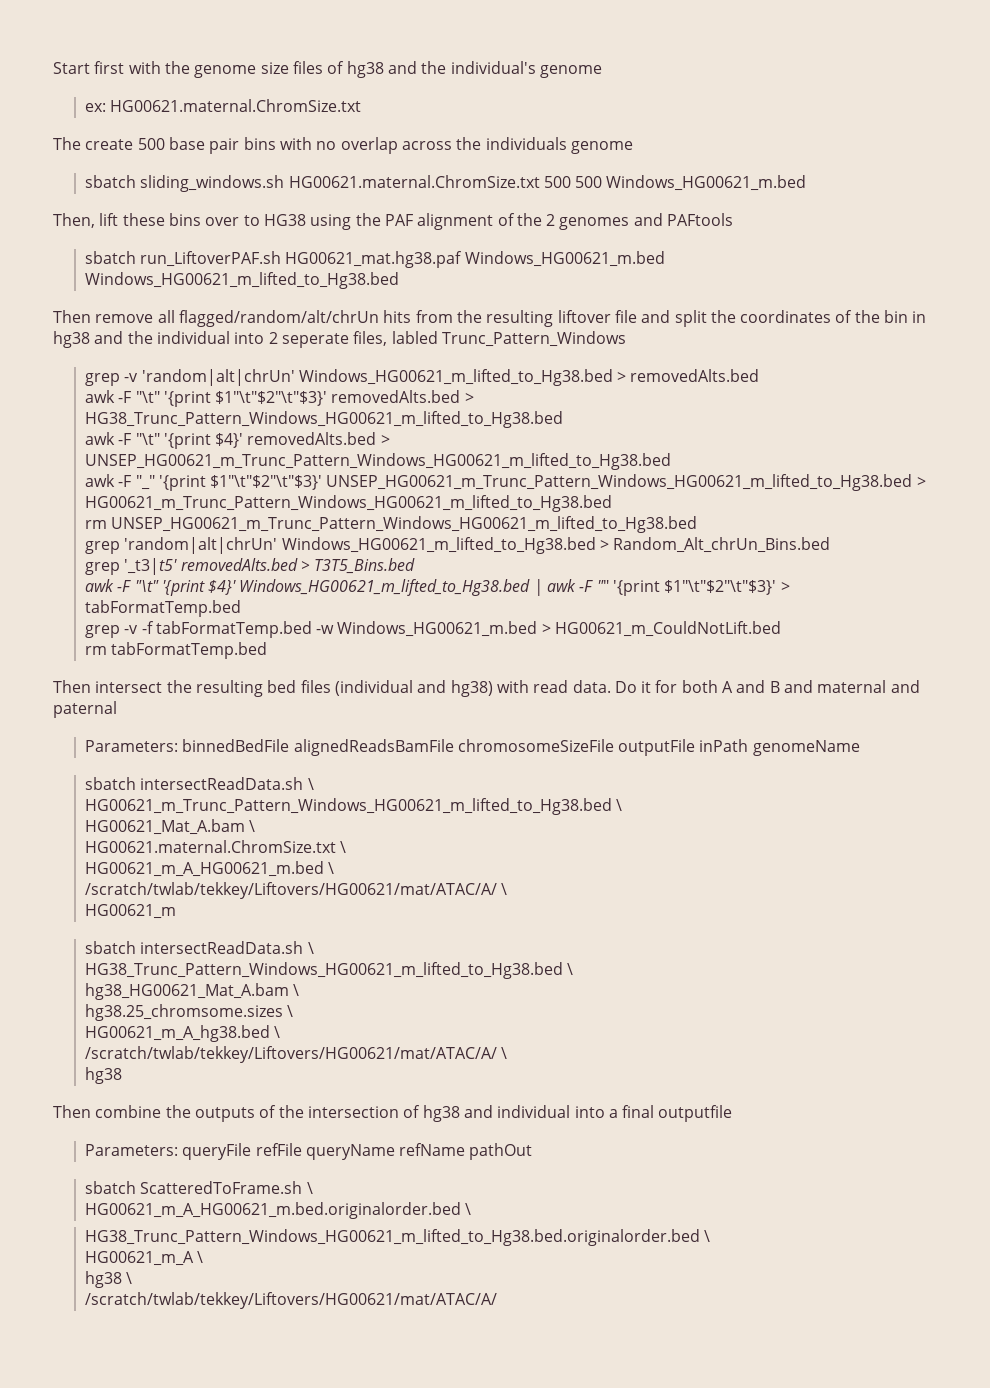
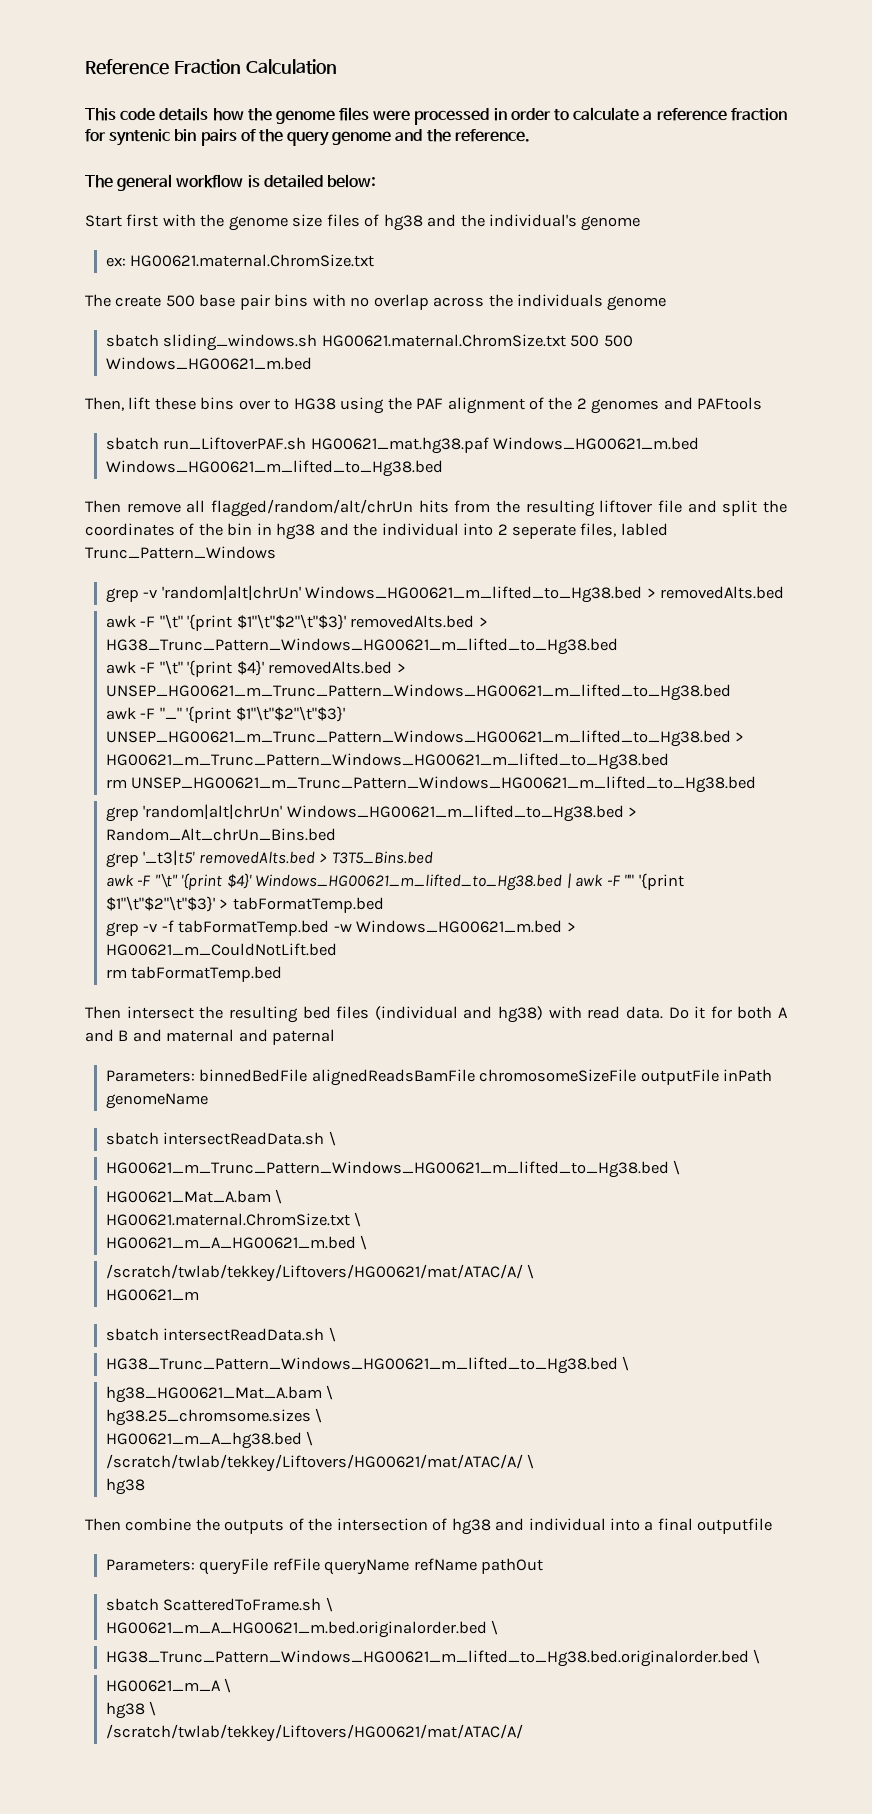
(53, 68) none -> [85,59,337,75] [85,107,787,125] [85,129,530,146] [85,174,376,191] Reference Fraction Calculation // This code details how the genome files were processed in order to calculate a reference fraction for syntenic bin pairs of the query genome and the reference. // The general workflow is detailed below: //

